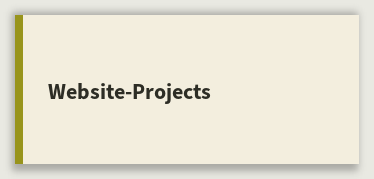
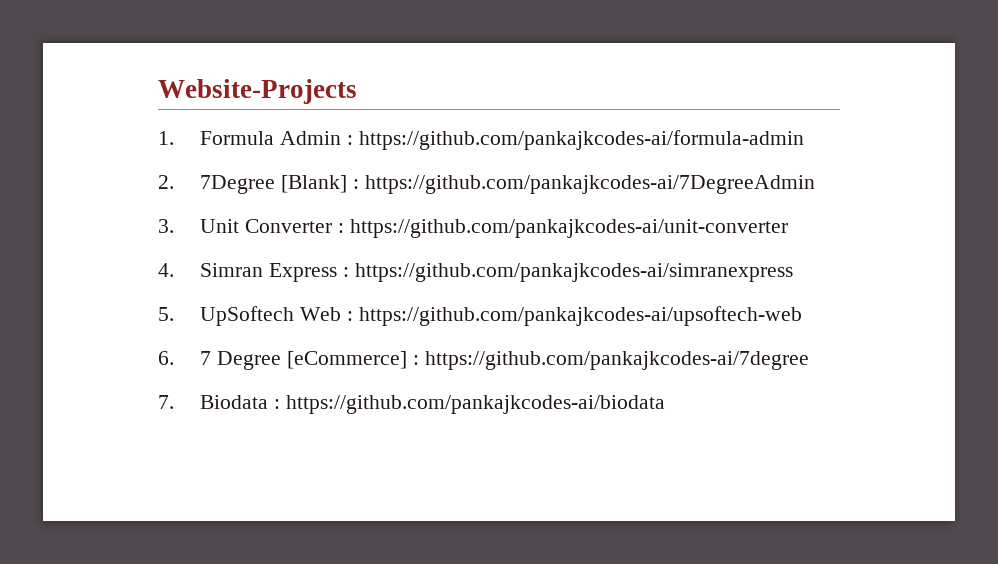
(211, 93) none -> [158,130,804,150] [158,175,815,194] [158,219,788,238] [158,263,793,282] [158,306,802,326] [158,351,809,370] [158,395,666,414] // 1. Formula Admin : https://github.com/pankajkcodes-ai/formula-admin // 2. 7Degree [Blank] : https://github.com/pankajkcodes-ai/7DegreeAdmin // 3. Unit Converter : https://github.com/pankajkcodes-ai/unit-converter // 4. Simran Express : https://github.com/pankajkcodes-ai/simranexpress // 5. UpSoftech Web : https://github.com/pankajkcodes-ai/upsoftech-web // 6. 7 Degree [eCommerce] : https://github.com/pankajkcodes-ai/7degree // 7. Biodata : https://github.com/pankajkcodes-ai/biodata

